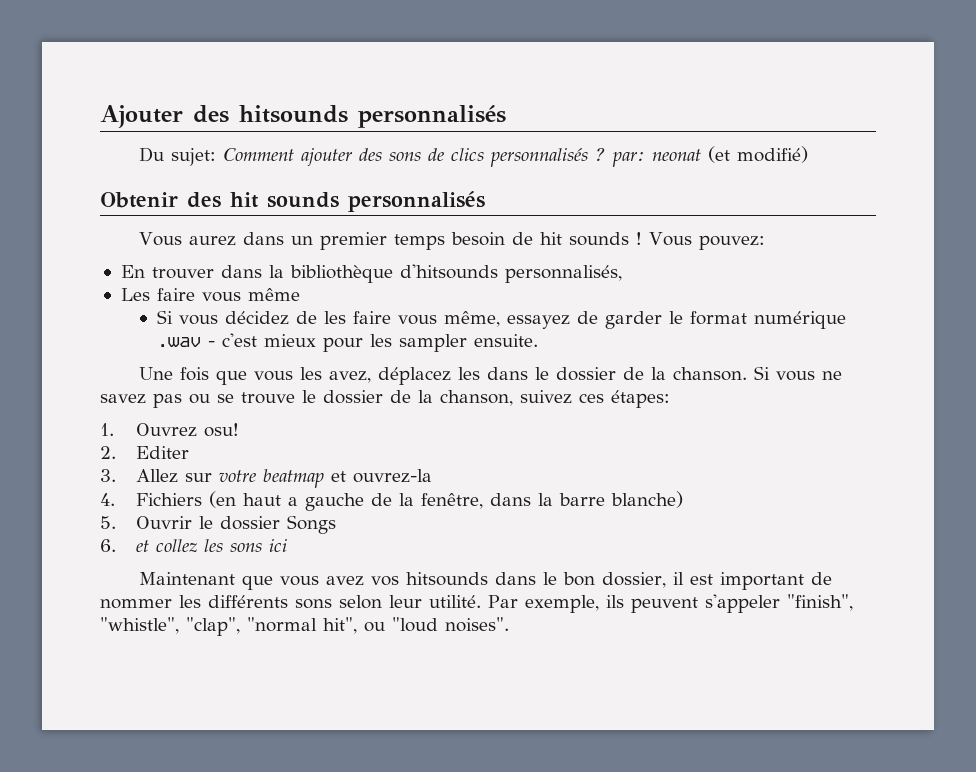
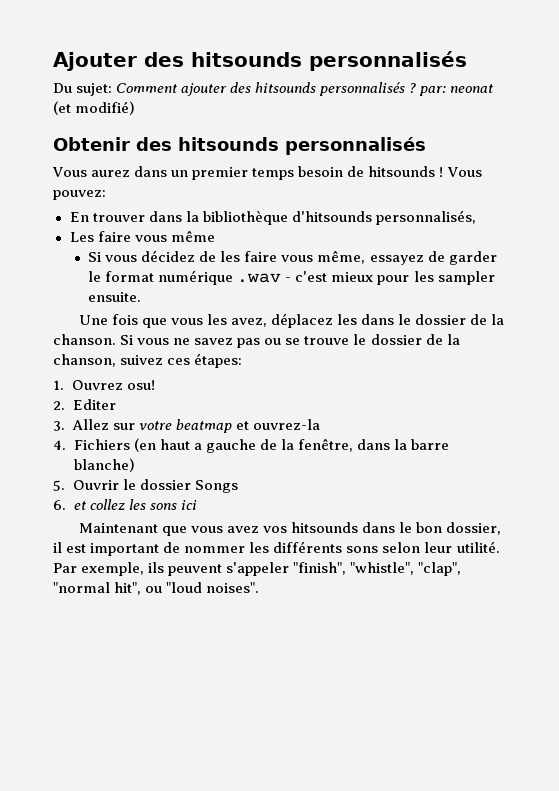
[388,148,484,161] sons de clics -> [255,82,317,93] hitsounds
[230,192,339,208] hit sounds -> [178,137,279,151] hitsounds
[539,232,629,246] hit sounds -> [368,166,436,177] hitsounds

